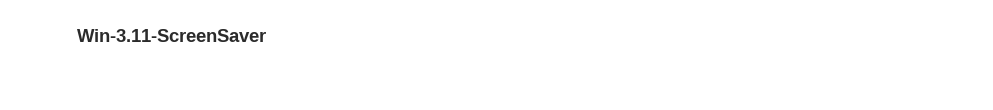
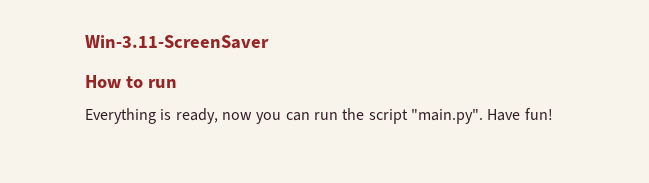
(266, 35) none -> [85,75,177,88] [85,108,553,124] // How to run // Everything is ready, now you can run the script "main.py". Have fun!

